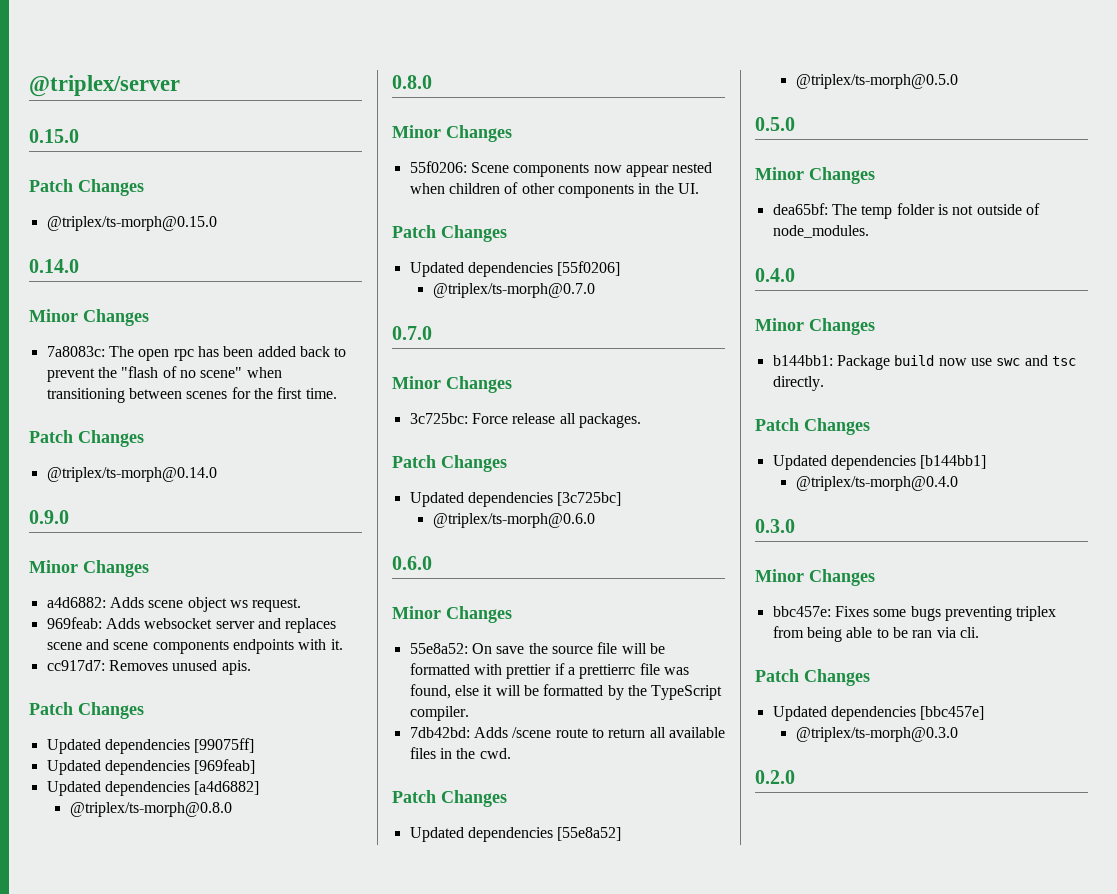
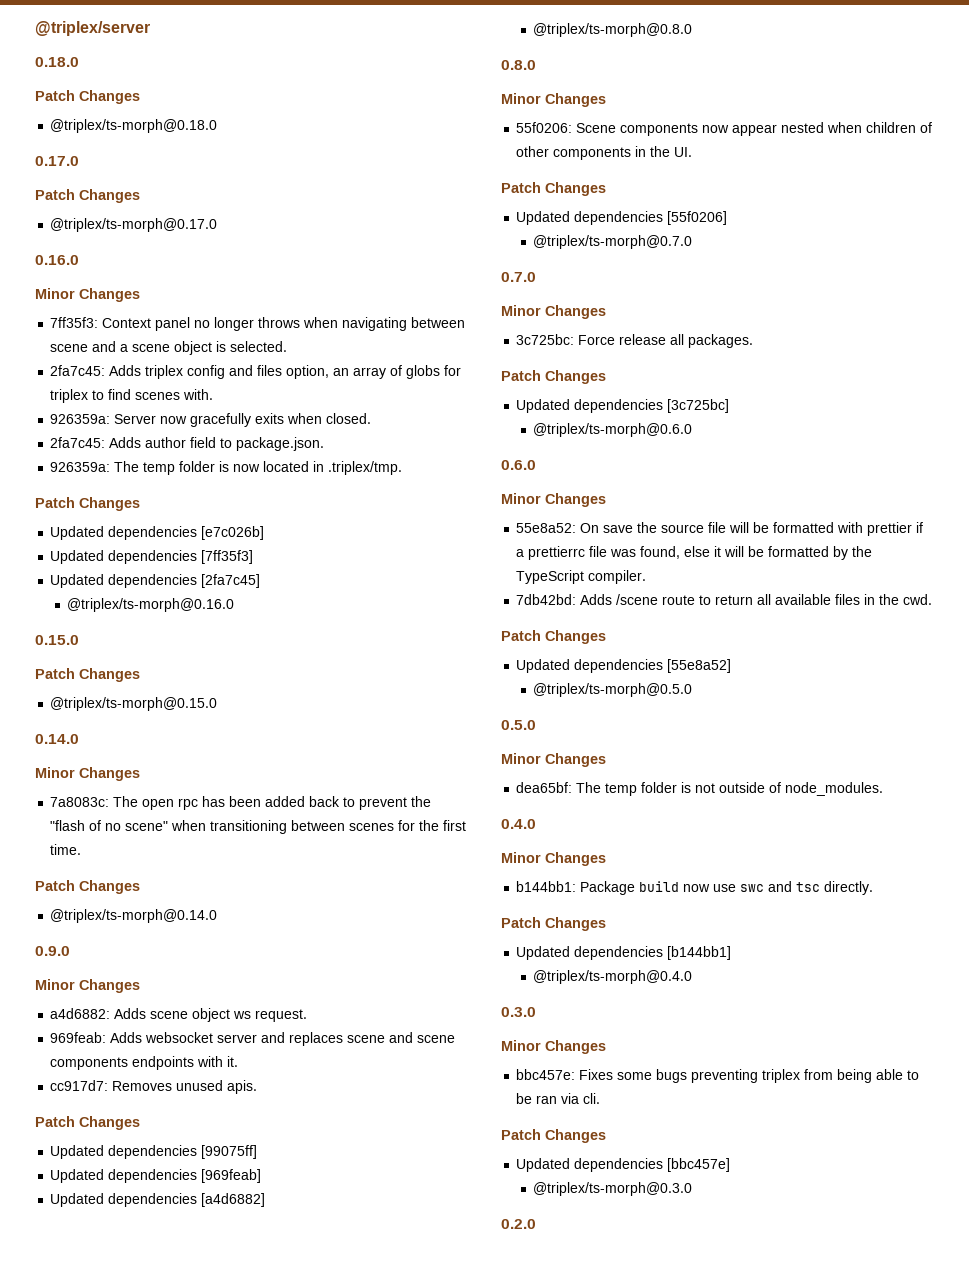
(180, 86) none -> [35,57,79,67] [35,90,140,104] [50,119,218,133] [35,156,79,166] [35,189,140,203] [50,218,218,232] [35,255,79,265] [35,288,140,302] [50,317,466,331] [50,341,288,355] [50,365,462,379] [50,389,214,403] [50,413,372,427] [50,437,325,451] [50,461,403,475] [35,497,140,511] [50,526,265,540] [50,550,254,564] [50,574,261,588] [67,598,235,612] // 0.18.0 // Patch Changes // @triplex/ts-morph@0.18.0 // 0.17.0 // Patch Changes // @triplex/ts-morph@0.17.0 // 0.16.0 // Minor Changes // 7ff35f3: Context panel no longer throws when navigating between scene and a scene object is selected. // 2fa7c45: Adds triplex config and files option, an array of globs for triplex to find scenes with. // 926359a: Server now gracefully exits when closed. // 2fa7c45: Adds author field to package.json. // 926359a: The temp folder is now located in .triplex/tmp. // Patch Changes // Updated dependencies [e7c026b] // Updated dependencies [7ff35f3] // Updated dependencies [2fa7c45] // @triplex/ts-morph@0.16.0

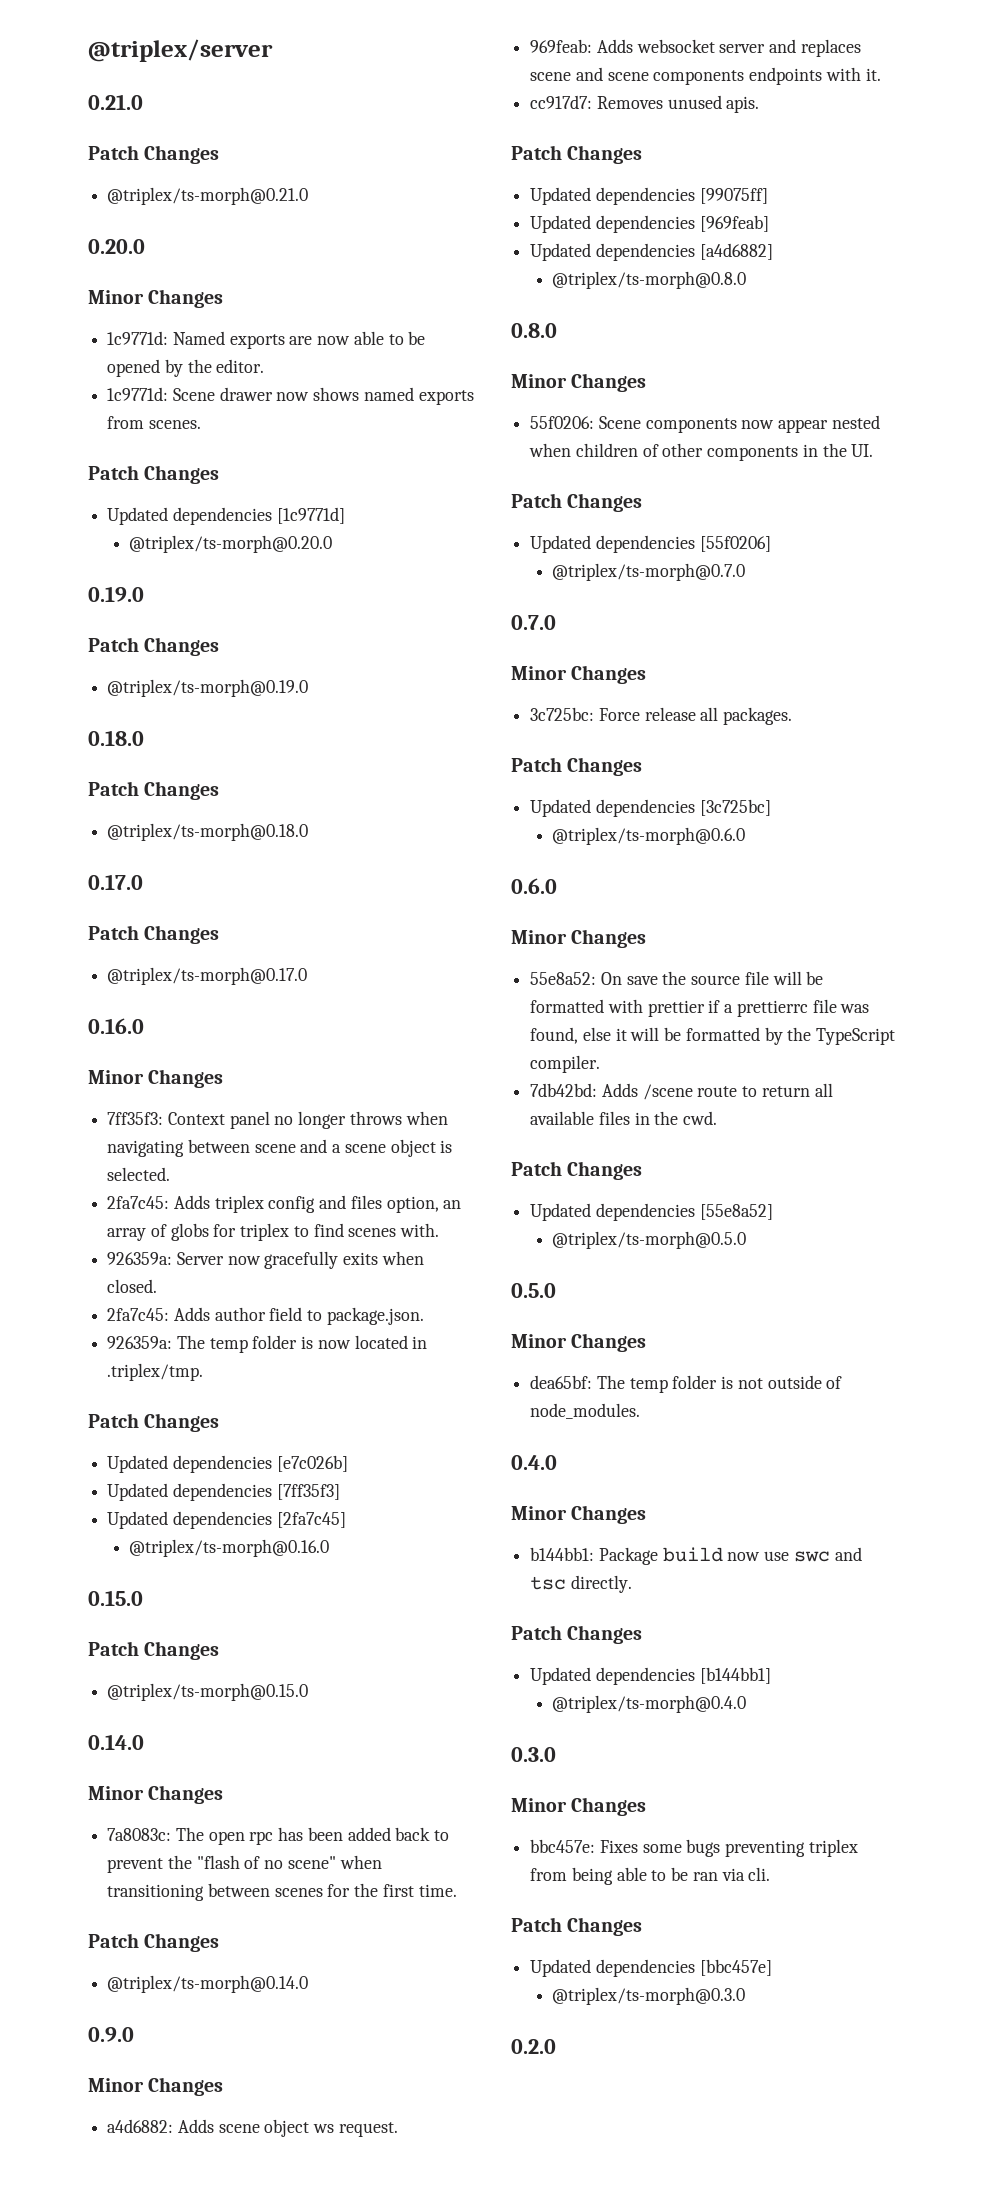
(150, 28) none -> [88,94,143,110] [88,145,220,164] [107,187,309,205] [88,239,145,254] [88,289,224,308] [107,331,426,349] [107,359,265,377] [107,387,474,405] [107,416,201,429] [88,465,220,484] [107,507,345,525] [129,535,333,553] [88,586,144,602] [88,637,220,656] [107,679,309,697] // 0.21.0 // Patch Changes // @triplex/ts-morph@0.21.0 // 0.20.0 // Minor Changes // 1c9771d: Named exports are now able to be opened by the editor. // 1c9771d: Scene drawer now shows named exports from scenes. // Patch Changes // Updated dependencies [1c9771d] // @triplex/ts-morph@0.20.0 // 0.19.0 // Patch Changes // @triplex/ts-morph@0.19.0

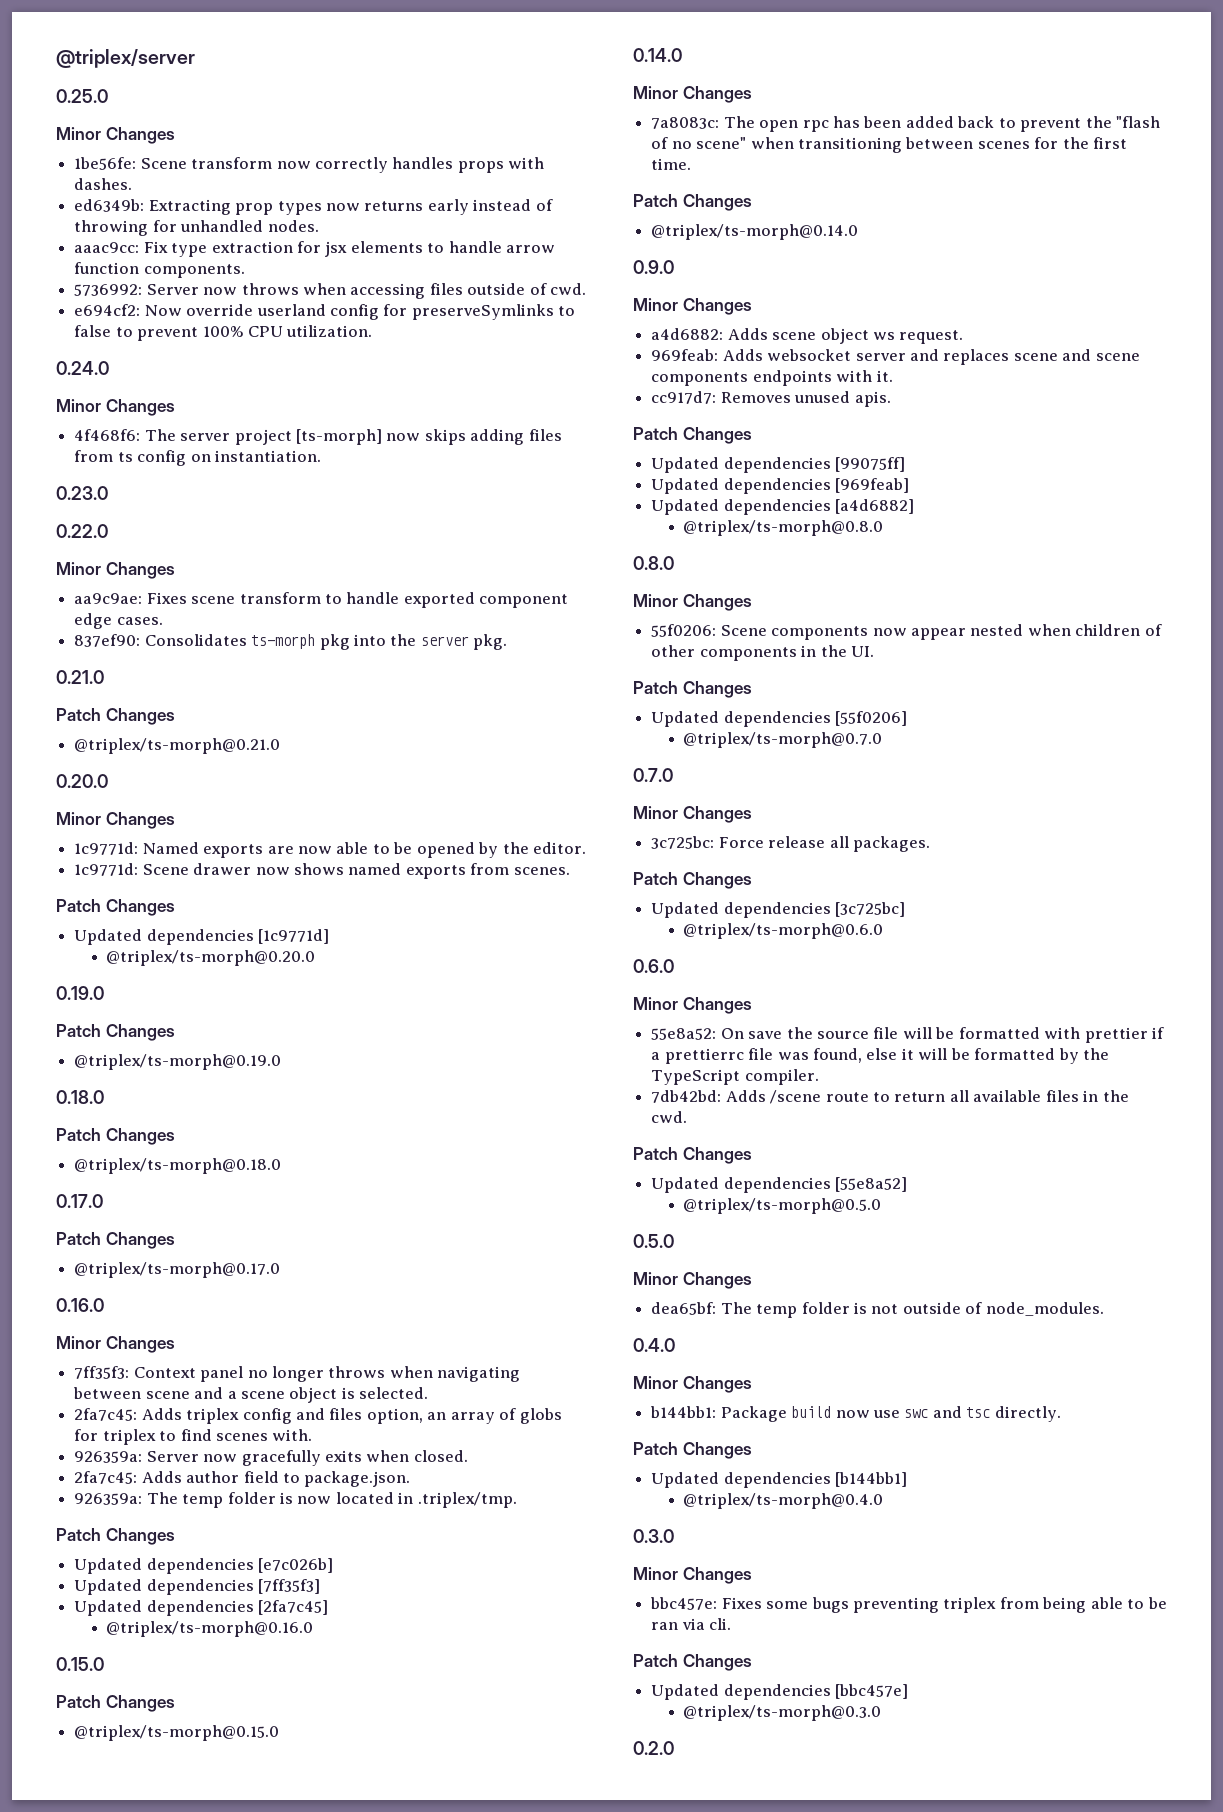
(273, 50) none -> [56,89,108,103] [56,127,175,144] [74,157,545,173] [74,178,133,190] [74,199,553,215] [74,220,319,236] [74,241,556,257] [74,262,245,278] [74,283,587,299] [74,304,576,320] [74,325,373,341] [56,361,109,375] [56,399,175,416] [74,429,562,445] [74,450,321,466] [56,486,108,500] [56,524,108,538] [56,562,175,579] [74,592,569,608] [74,613,163,629] [74,634,508,650] // 0.25.0 // Minor Changes // 1be56fe: Scene transform now correctly handles props with dashes. // ed6349b: Extracting prop types now returns early instead of throwing for unhandled nodes. // aaac9cc: Fix type extraction for jsx elements to handle arrow function components. // 5736992: Server now throws when accessing files outside of cwd. // e694cf2: Now override userland config for preserveSymlinks to false to prevent 100% CPU utilization. // 0.24.0 // Minor Changes // 4f468f6: The server project [ts-morph] now skips adding files from ts config on instantiation. // 0.23.0 // 0.22.0 // Minor Changes // aa9c9ae: Fixes scene transform to handle exported component edge cases. // 837ef90: Consolidates ts-morph pkg into the server pkg.

